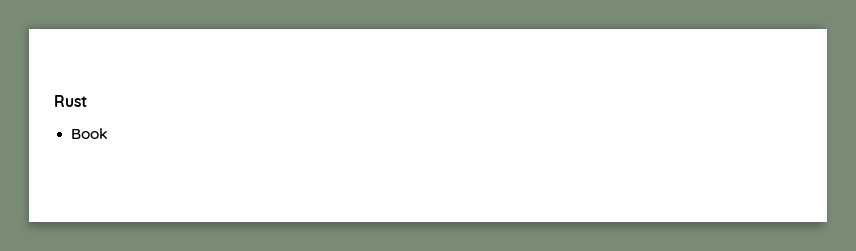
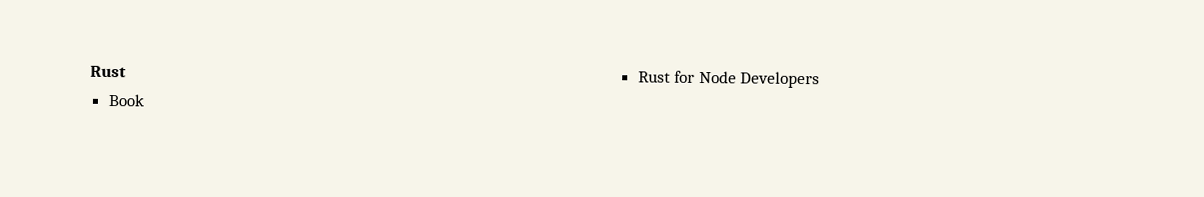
(109, 133) none -> [637,70,821,89] // Rust for Node Developers

